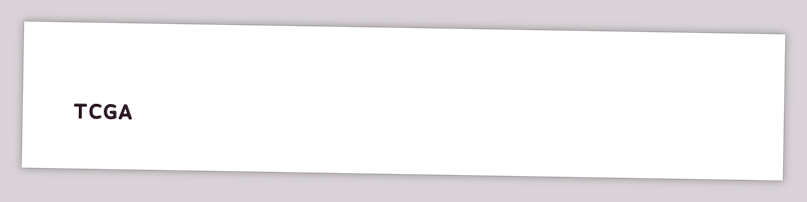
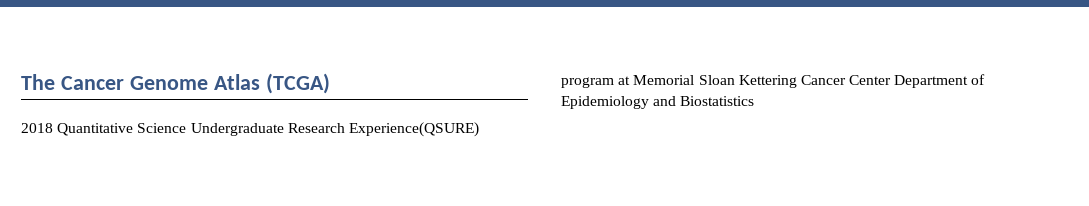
[72,102,133,121] TCGA -> [21,73,330,94] [21,122,479,137] [561,74,986,88] [561,96,755,109] The Cancer Genome Atlas (TCGA) // 2018 Quantitative Science Undergraduate Research Experience(QSURE) program at Memorial Sloan Kettering Cancer Center Department of Epidemiology and Biostatistics

